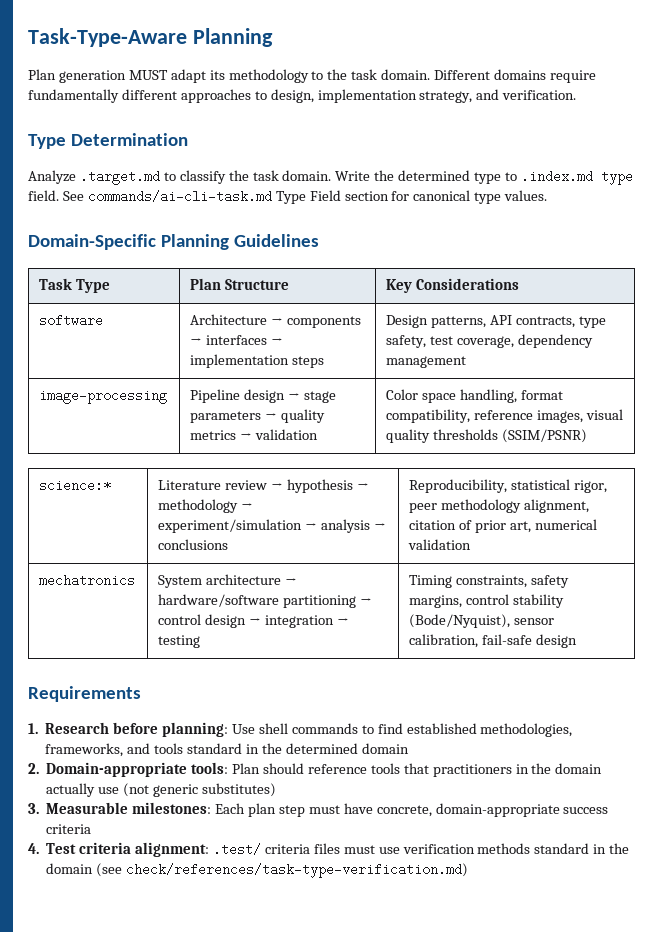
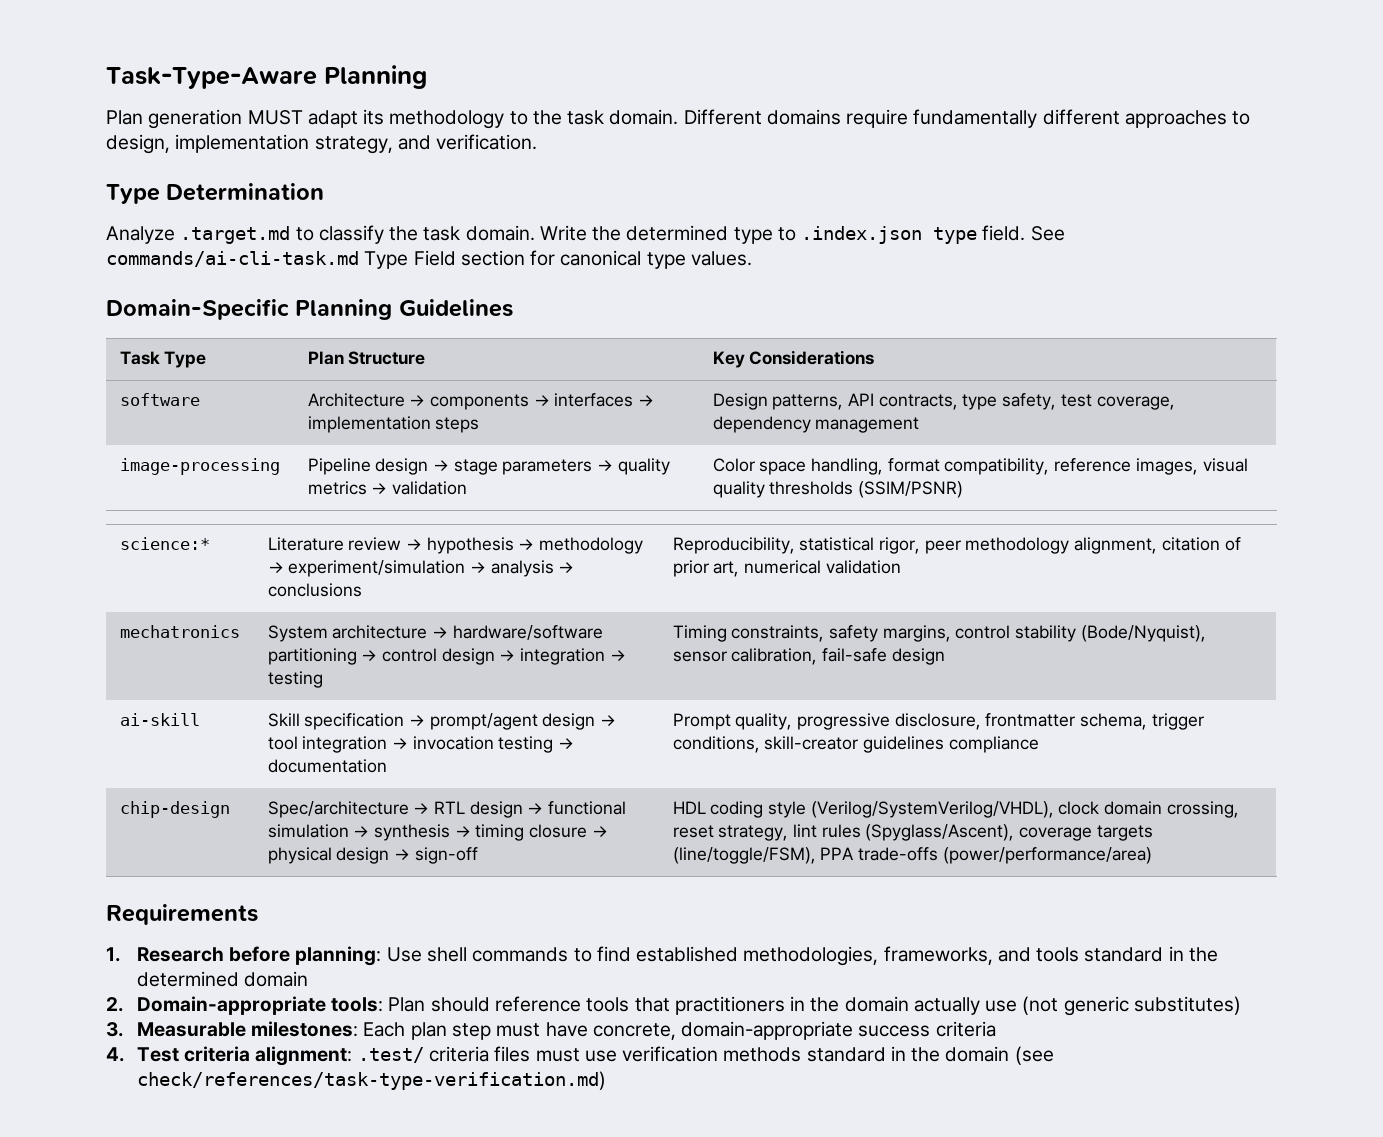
[520,170,593,183] .index.md -> [801,226,923,244] .index.json
(577, 641) none -> [119,713,200,726] [267,713,617,730] [267,736,575,753] [267,759,387,773] [672,713,1204,730] [672,736,1039,753] [119,801,230,818] [267,801,627,818] [267,824,608,841] [267,847,478,864] [672,801,1239,818] [672,824,1153,841] [672,847,1152,864] // ai-skill | Skill specification → prompt/agent design → tool integration → invocation testing → documentation | Prompt quality, progressive disclosure, frontmatter schema, trigger conditions, skill-creator guidelines compliance // chip-design | Spec/architecture → RTL design → functional simulation → synthesis → timing closure → physical design → sign-off | HDL coding style (Verilog/SystemVerilog/VHDL), clock domain crossing, reset strategy, lint rules (Spyglass/Ascent), coverage targets (line/toggle/FSM), PPA trade-offs (power/performance/area)

